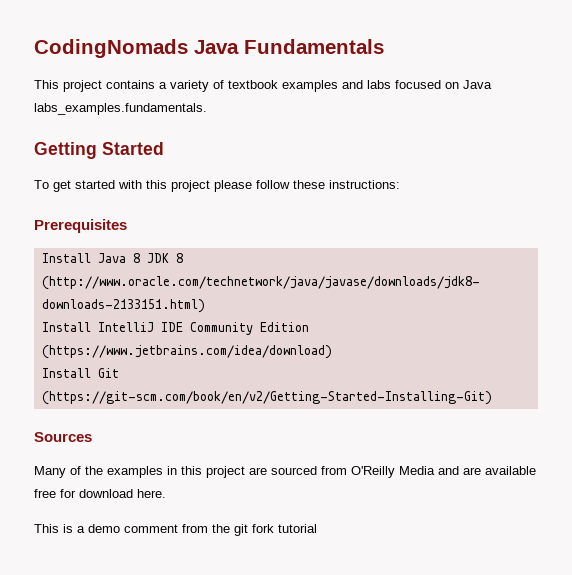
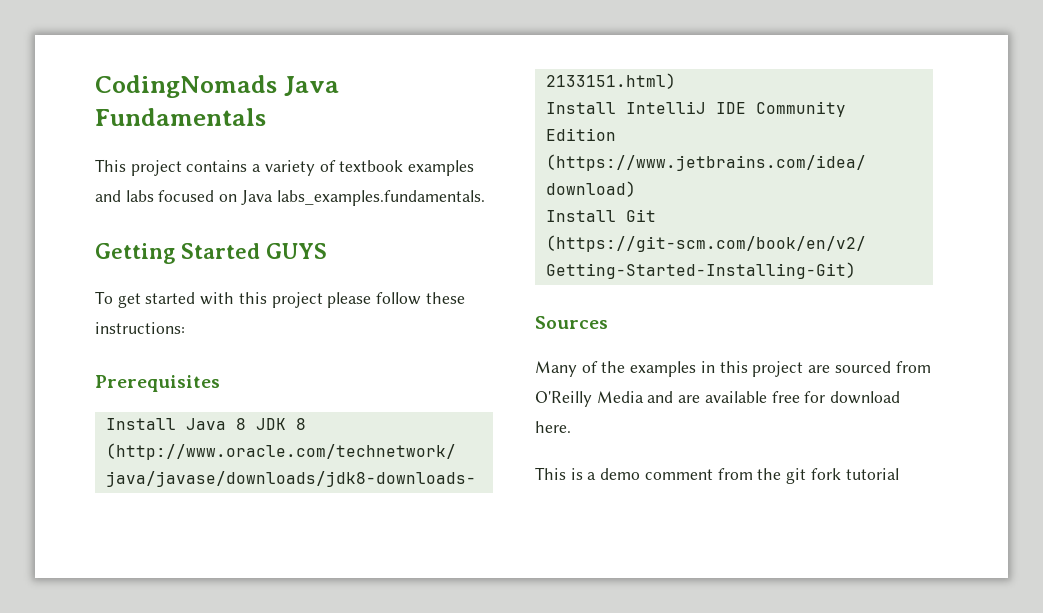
(164, 148) none -> [266,243,327,259] GUYS

